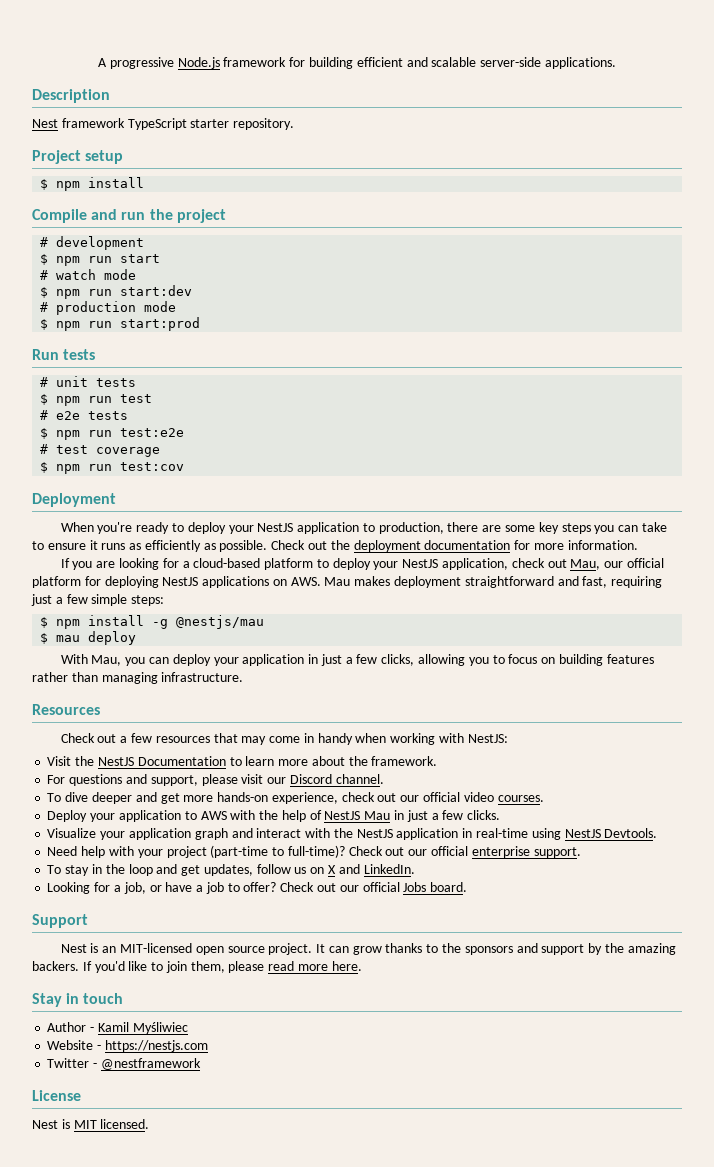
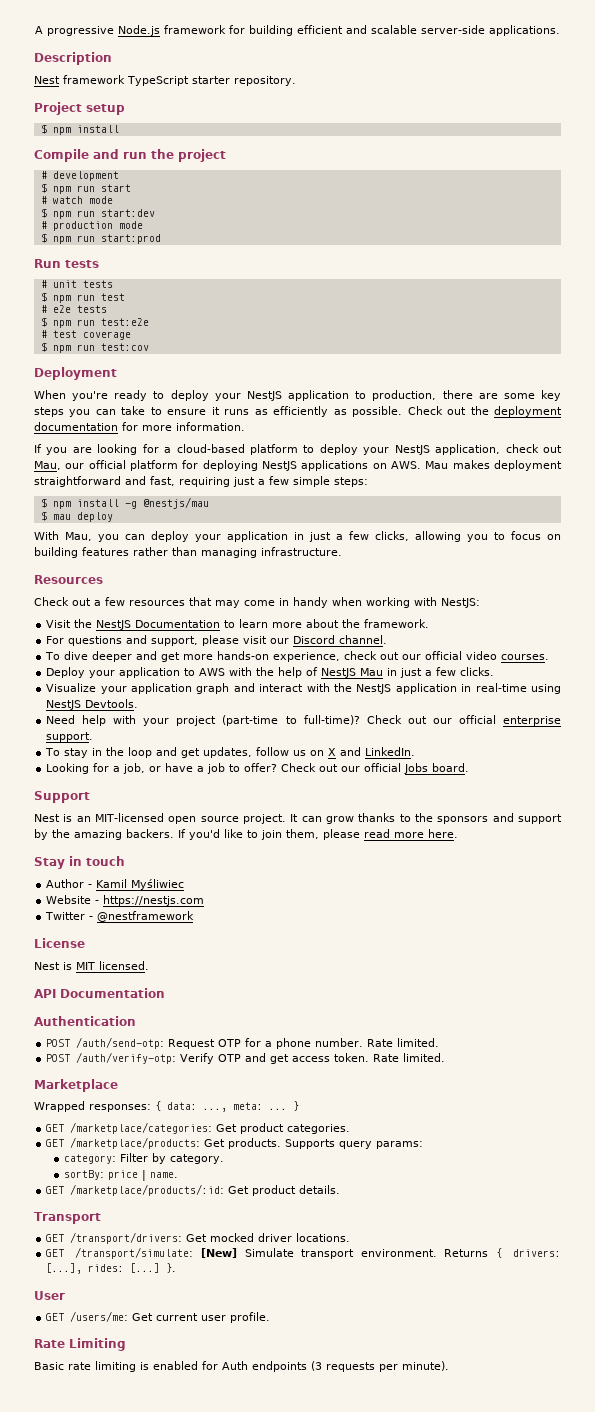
(150, 1124) none -> [34,988,165,998] [34,1016,136,1026] [46,1037,440,1049] [46,1052,446,1064] [34,1079,118,1092] [34,1101,299,1112] [46,1122,351,1134] [46,1137,424,1149] [64,1153,225,1164] [64,1170,179,1181] [46,1184,341,1196] [34,1212,101,1224] [46,1232,351,1244] [46,1247,561,1259] [46,1263,177,1274] [34,1291,65,1300] [46,1311,271,1323] [34,1338,126,1351] [34,1361,449,1372] // API Documentation // Authentication // POST /auth/send-otp: Request OTP for a phone number. Rate limited. // POST /auth/verify-otp: Verify OTP and get access token. Rate limited. // Marketplace // Wrapped responses: { data: ..., meta: ... } // GET /marketplace/categories: Get product categories. // GET /marketplace/products: Get products. Supports query params: // category: Filter by category. // sortBy: price | name. // GET /marketplace/products/:id: Get product details. // Transport // GET /transport/drivers: Get mocked driver locations. // GET /transport/simulate: [New] Simulate transport environment. Returns { drivers: [...], rides: [...] }. // User // GET /users/me: Get current user profile. // Rate Limiting // Basic rate limiting is enabled for Auth endpoints (3 requests per minute).

